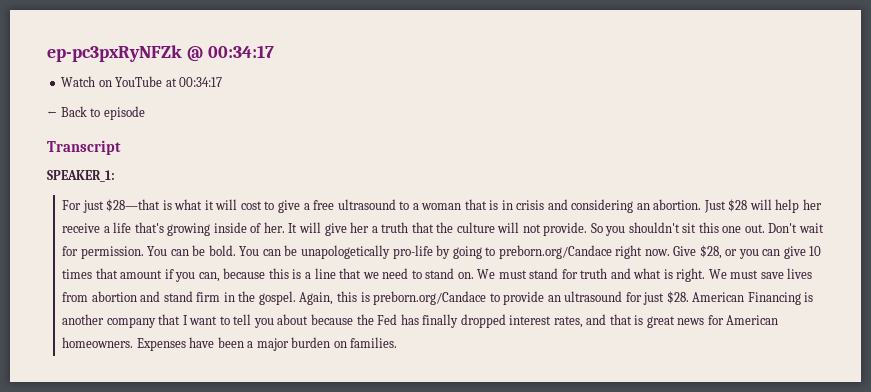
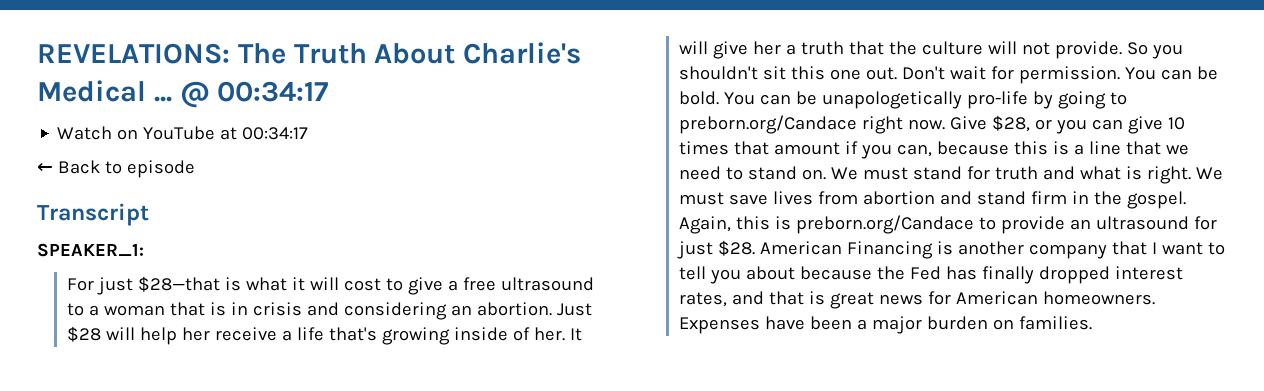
[47,45,182,62] ep-pc3pxRyNFZk -> [37,42,582,64] [37,80,172,102] REVELATIONS: The Truth About Charlie's Medical ...

